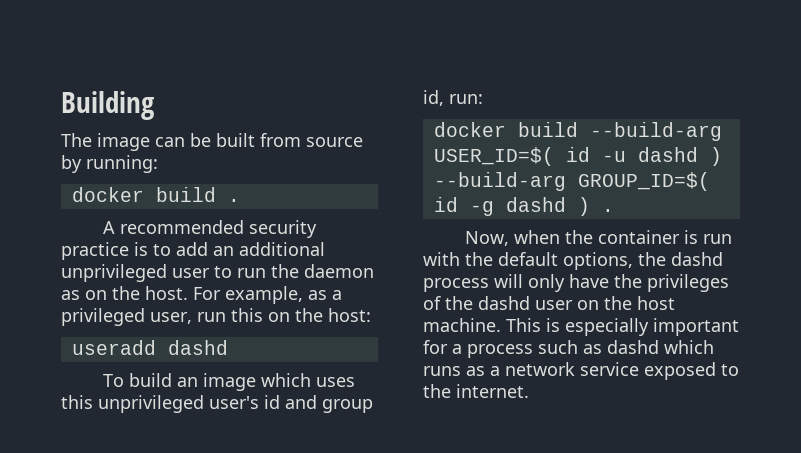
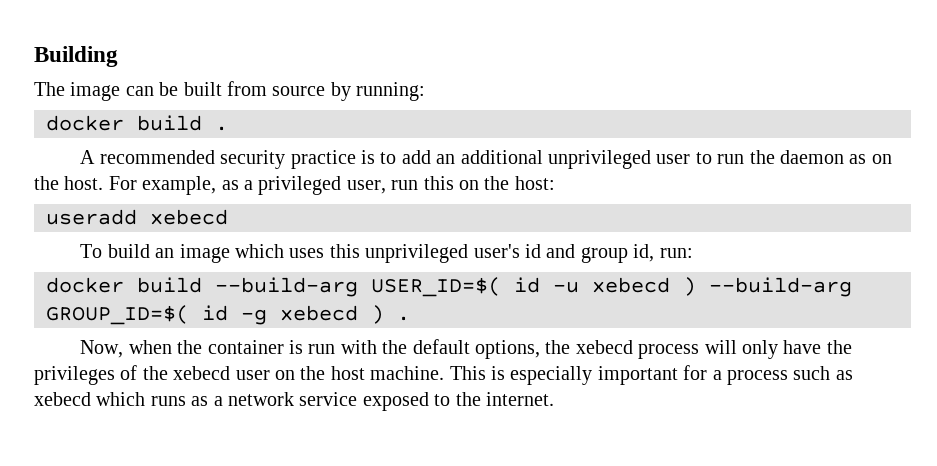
[167,340,228,355] dashd -> [150,209,228,225] xebecd
[637,147,698,162] dashd -> [592,277,670,293] xebecd
[505,197,566,212] dashd -> [280,305,358,321] xebecd
[671,252,723,266] dashd -> [575,340,633,354] xebecd
[478,296,530,310] dashd -> [173,366,231,380] xebecd
[607,340,659,354] dashd -> [34,392,91,406] xebecd

